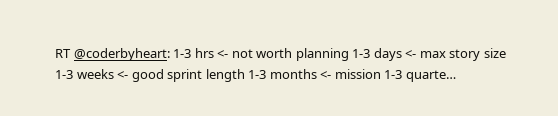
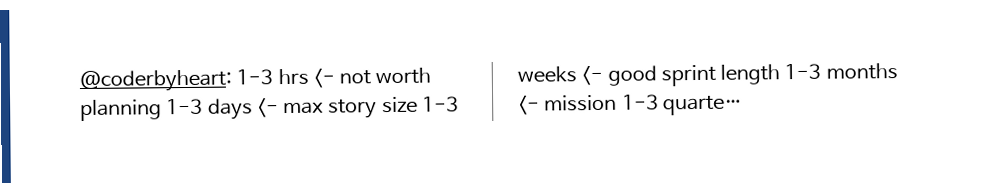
[55,49,71,58] RT -> (79, 81) none

